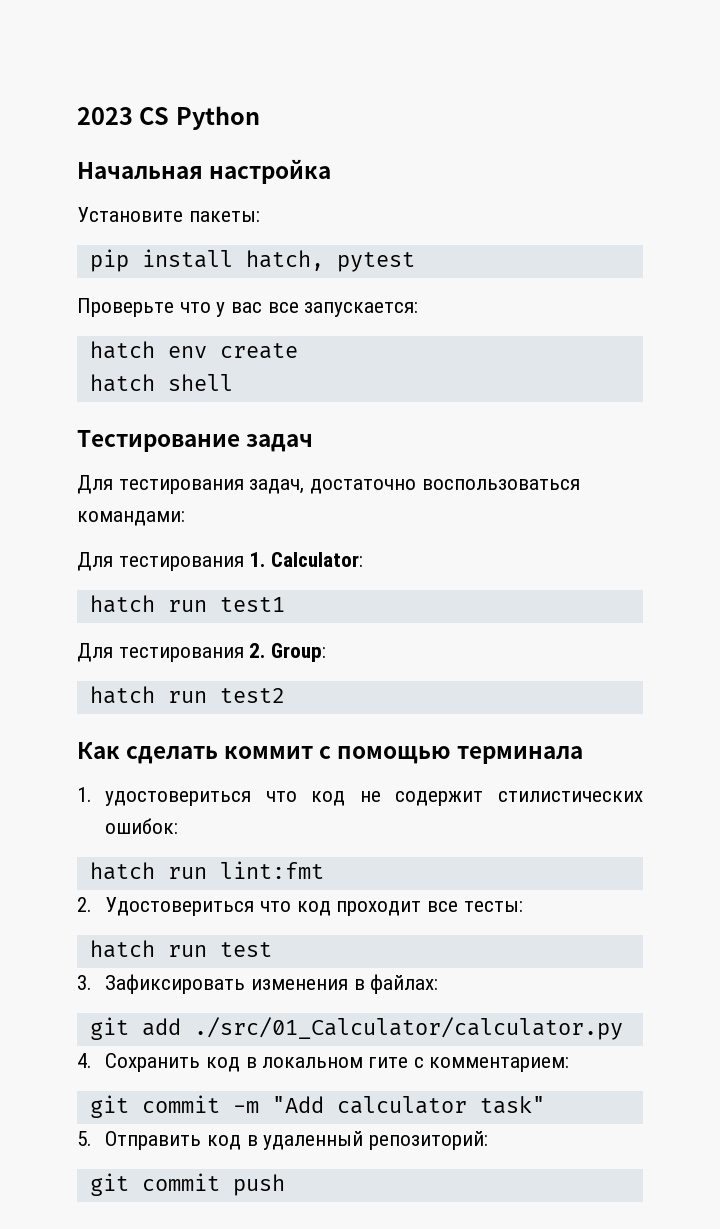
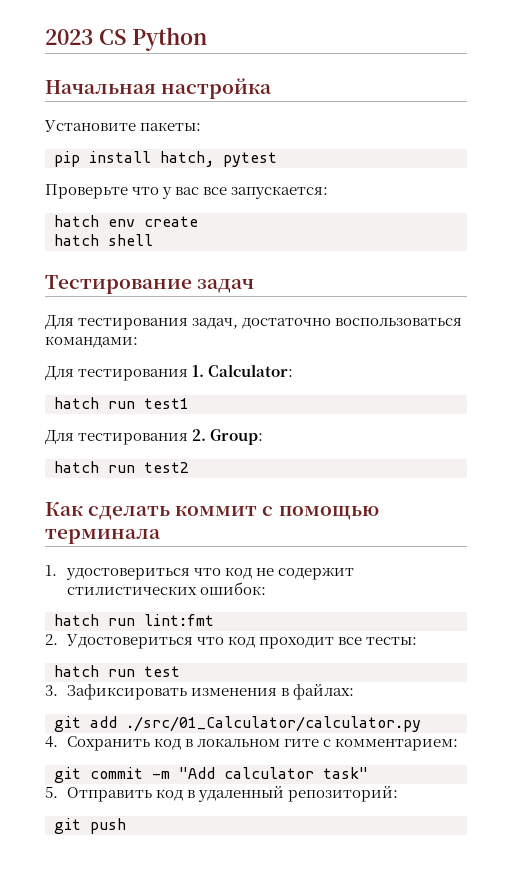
[141,1173,220,1191] commit -> (81, 826) none

